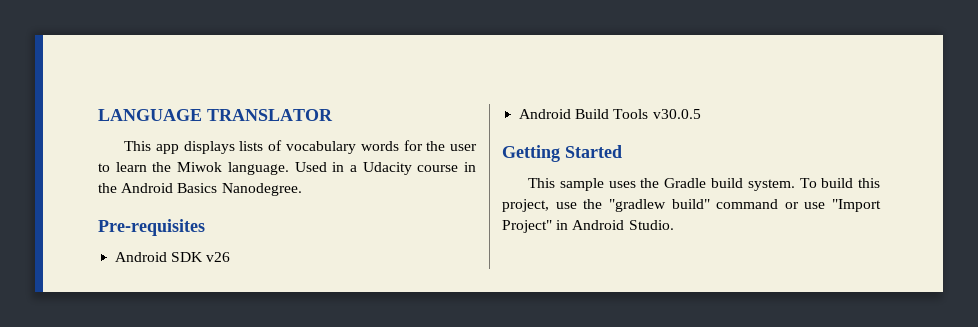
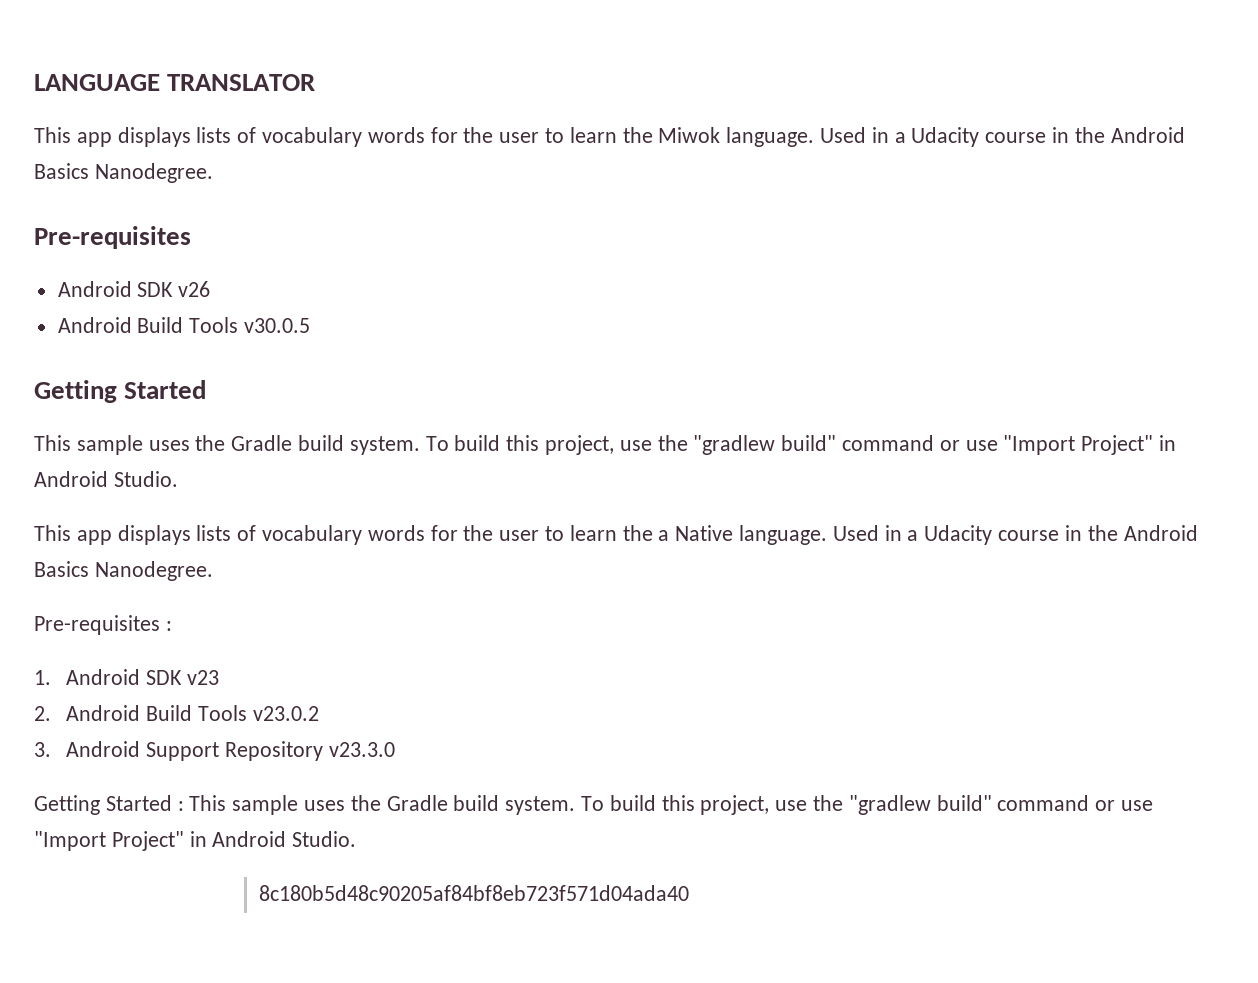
(674, 225) none -> [34,525,1198,545] [34,561,213,581] [34,615,172,635] [34,669,219,685] [34,705,319,721] [34,741,395,761] [34,795,1154,815] [34,831,357,851] [258,885,689,901] // This app displays lists of vocabulary words for the user to learn the a Native language. Used in a Udacity course in the Android Basics Nanodegree. // Pre-requisites : // 1. Android SDK v23 // 2. Android Build Tools v23.0.2 // 3. Android Support Repository v23.3.0 // Getting Started : This sample uses the Gradle build system. To build this project, use the "gradlew build" command or use "Import Project" in Android Studio. // 8c180b5d48c90205af84bf8eb723f571d04ada40

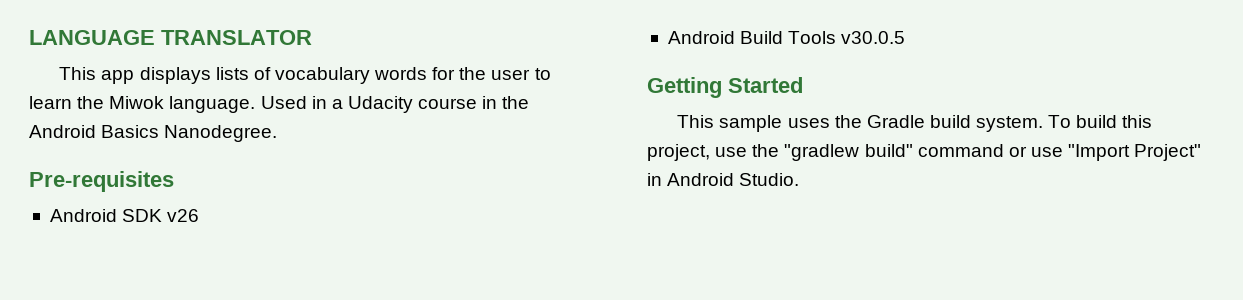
[34,525,1198,545] [34,561,213,581] [34,615,172,635] [34,669,219,685] [34,705,319,721] [34,741,395,761] [34,795,1154,815] [34,831,357,851] [258,885,689,901] // This app displays lists of vocabulary words for the user to learn the a Native language. Used in a Udacity course in the Android Basics Nanodegree. // Pre-requisites : // 1. Android SDK v23 // 2. Android Build Tools v23.0.2 // 3. Android Support Repository v23.3.0 // Getting Started : This sample uses the Gradle build system. To build this project, use the "gradlew build" command or use "Import Project" in Android Studio. // 8c180b5d48c90205af84bf8eb723f571d04ada40 -> (800, 179) none

